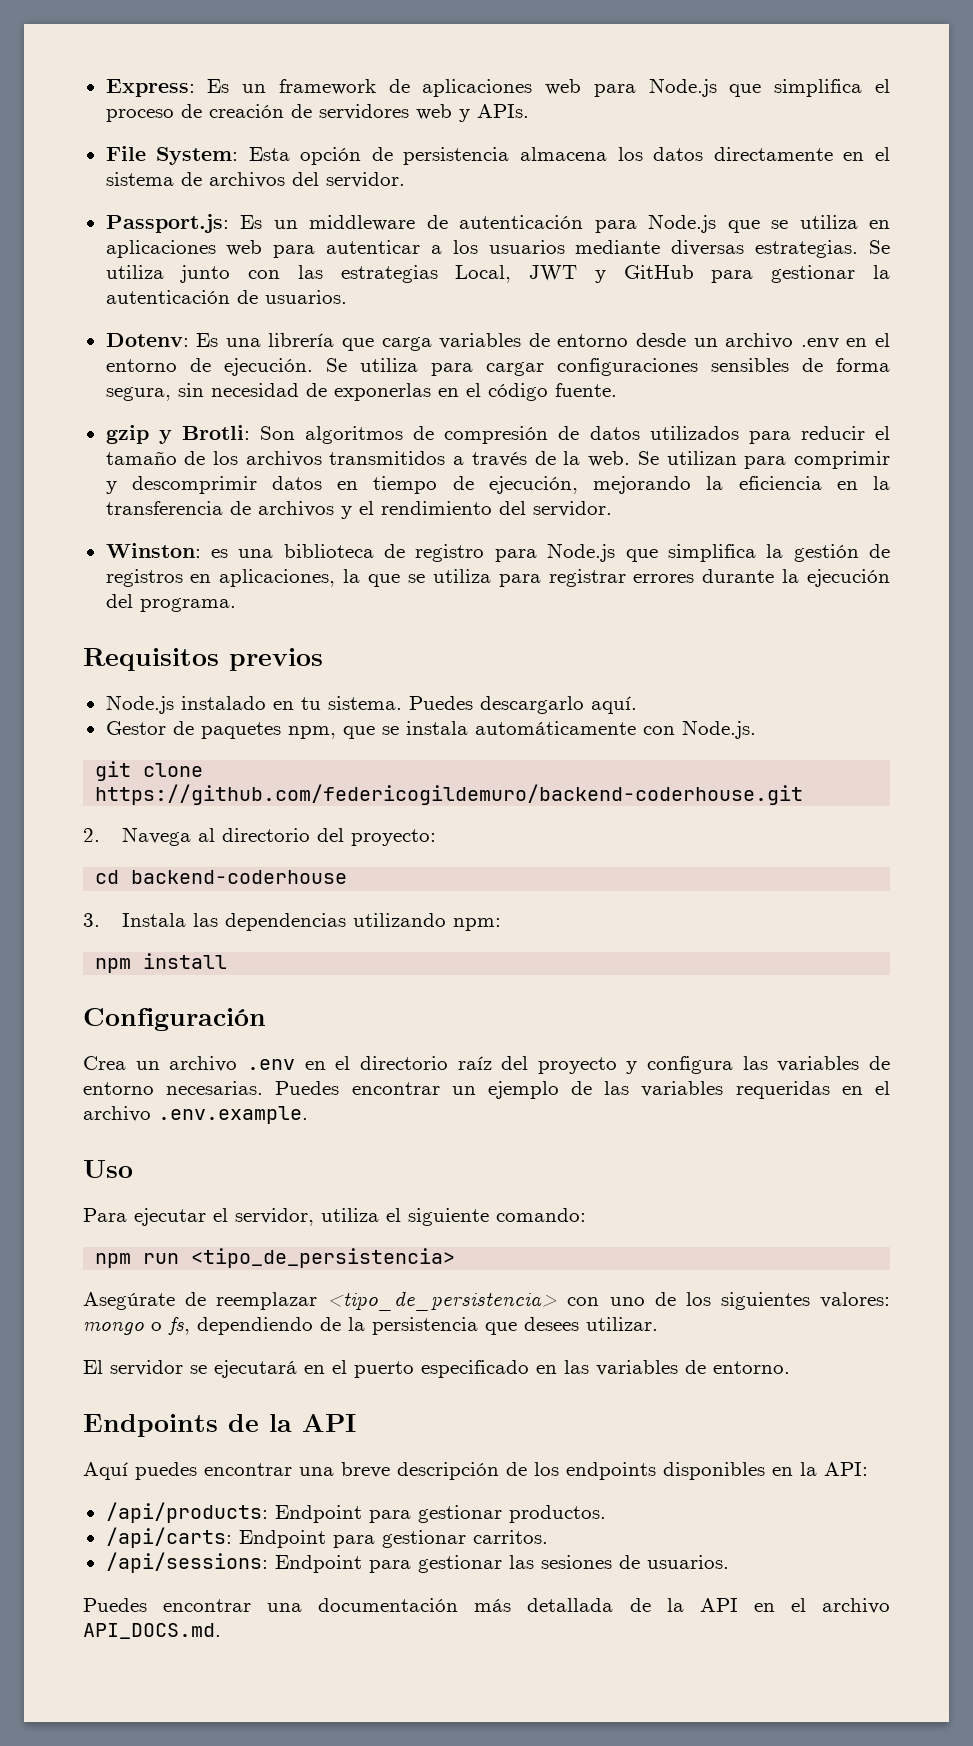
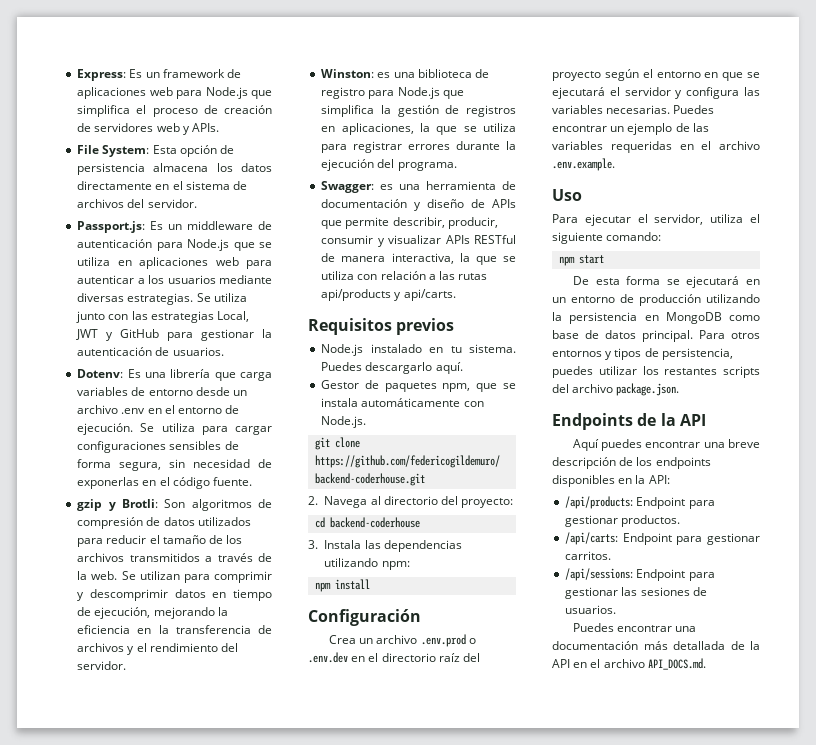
(236, 605) none -> [321,181,516,193] [321,199,516,211] [321,217,498,229] [321,235,516,247] [321,253,516,265] [321,271,488,280] [321,289,456,301] // Swagger: es una herramienta de documentación y diseño de APIs que permite describir, producir, consumir y visualizar APIs RESTful de manera interactiva, la que se utiliza con relación a las rutas api/products y api/carts.
[246,1059,295,1070] .env -> [420,634,476,647] [308,652,348,663] .env.prod o .env.dev
(617, 1065) none -> [604,69,760,81] [552,87,671,99] según el entorno en que se ejecutará el servidor
[868,1056,890,1070] [83,1082,154,1095] de entorno -> (603, 109) none
[143,1248,456,1268] [83,1291,890,1311] [83,1317,658,1335] [83,1360,790,1378] run <tipo_de_persistencia> // Asegúrate de reemplazar <tipo_de_persistencia> con uno de los siguientes valores: mongo o fs, dependiendo de la persistencia que desees utilizar. // El servidor se ejecutará en el puerto especificado en las variables de entorno. -> [579,255,605,264] [572,276,760,288] [552,294,760,306] [552,312,760,324] [552,330,760,342] [552,348,733,360] [552,366,760,378] [552,383,680,396] start // De esta forma se ejecutará en un entorno de producción utilizando la persistencia en MongoDB como base de datos principal. Para otros entornos y tipos de persistencia, puedes utilizar los restantes scripts del archivo package.json.

